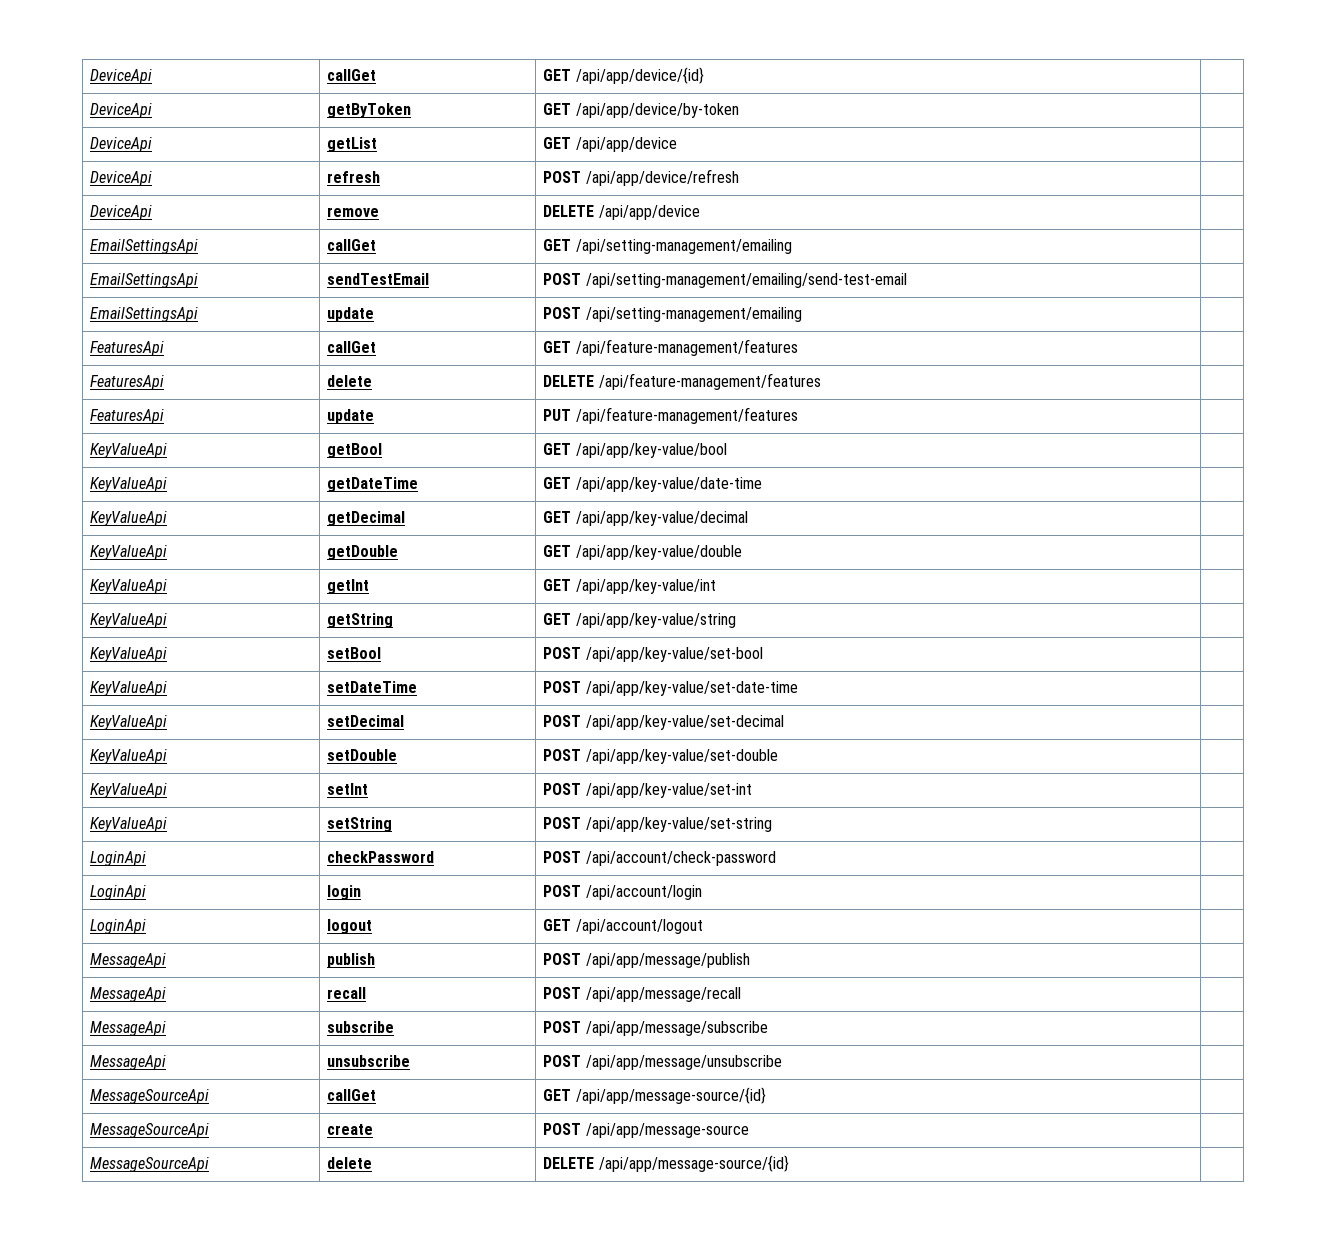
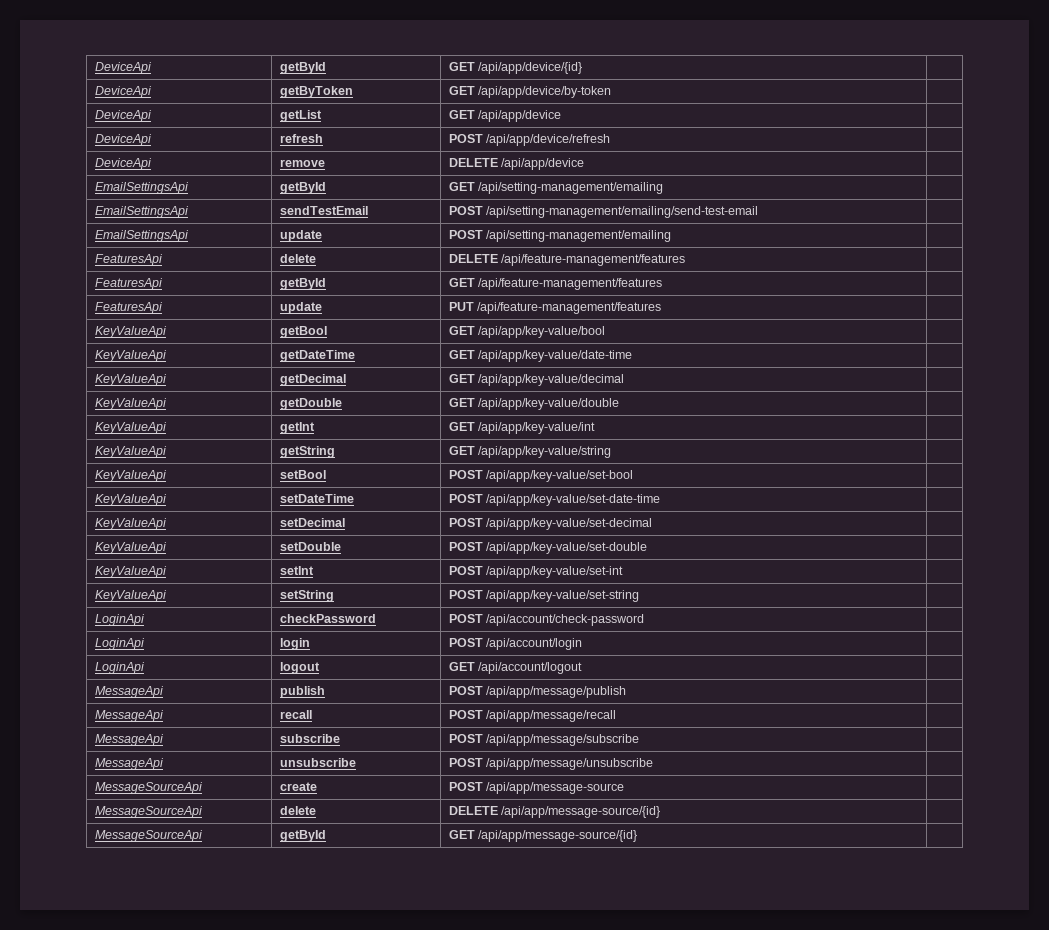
[90,69,153,84] [327,69,377,81] DeviceApi | callGet -> [94,62,152,74] [279,62,326,74] DeviceApi | getById
[327,239,377,251] callGet -> [279,182,326,194] getById
[327,341,377,353] [543,339,798,356] [90,375,165,390] [327,375,373,387] [543,375,595,387] callGet | GET /api/feature-management/features | // FeaturesApi | delete | DELETE -> [279,254,316,263] [448,254,686,266] [94,278,163,290] [279,278,326,290] [448,278,475,287] delete | DELETE /api/feature-management/features | // FeaturesApi | getById | GET
[90,1089,210,1104] [327,1089,377,1101] [543,1087,766,1104] // MessageSourceApi | callGet | GET /api/app/message-source/{id} | -> (654, 764) none
(789, 1163) none -> [94,830,203,842] [279,830,326,842] [448,830,638,842] // MessageSourceApi | getById | GET /api/app/message-source/{id} |

